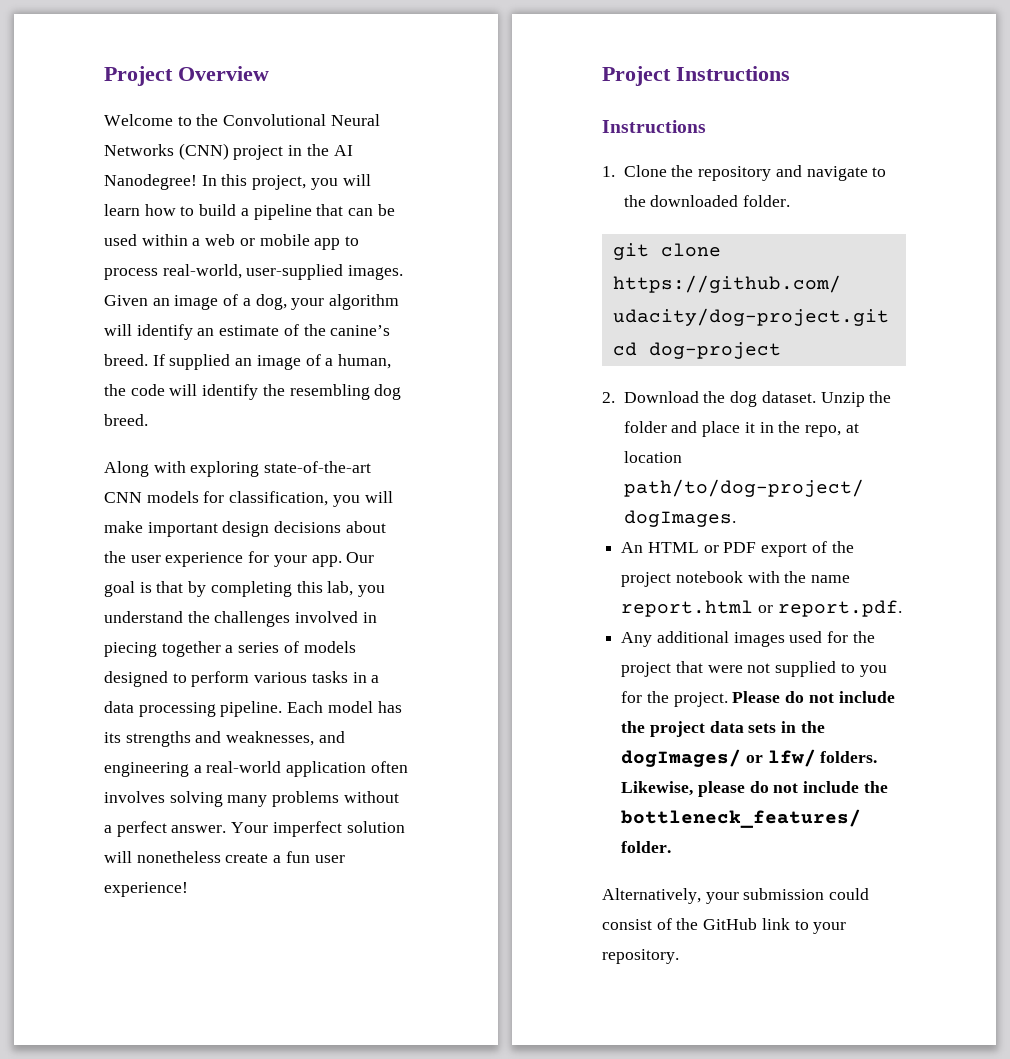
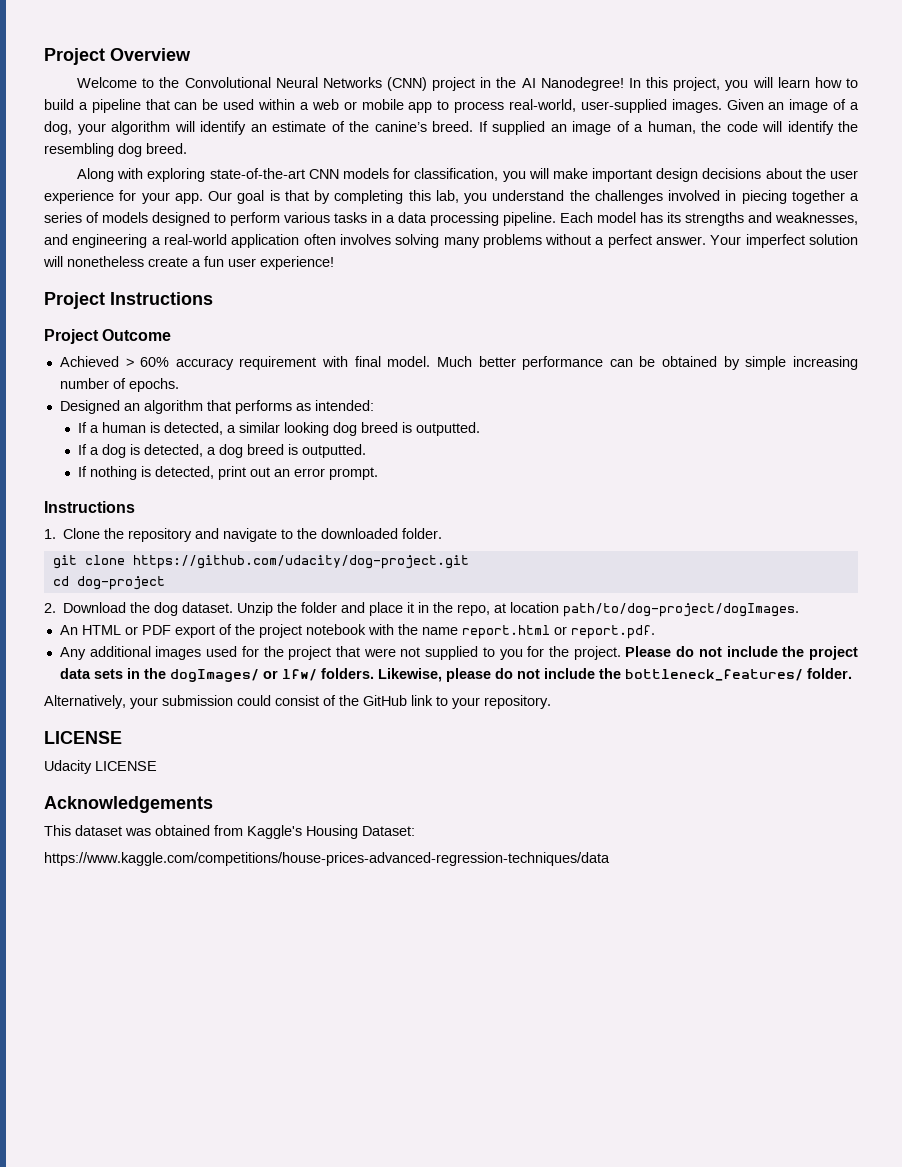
(790, 73) none -> [44,329,172,344] [59,356,858,370] [59,378,179,392] [59,400,374,414] [77,422,480,436] [77,444,366,458] [77,466,378,480] // Project Outcome // Achieved > 60% accuracy requirement with final model. Much better performance can be obtained by simple increasing number of epochs. // Designed an algorithm that performs as intended: // If a human is detected, a similar looking dog breed is outputted. // If a dog is detected, a dog breed is outputted. // If nothing is detected, print out an error prompt.
(679, 956) none -> [44,731,122,744] [44,760,157,774] [44,796,213,813] [44,825,415,839] [44,852,610,866] // LICENSE // Udacity LICENSE // Acknowledgements // This dataset was obtained from Kaggle's Housing Dataset: // https://www.kaggle.com/competitions/house-prices-advanced-regression-techniques/data

